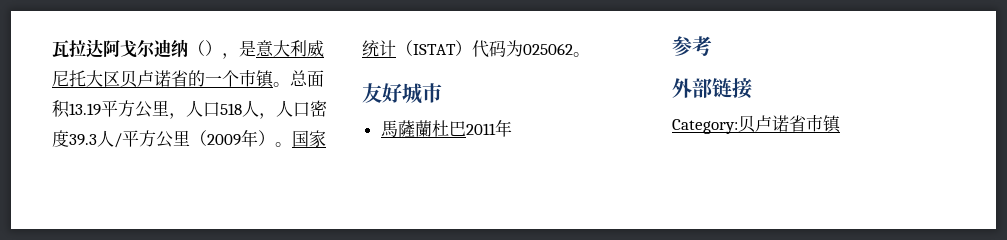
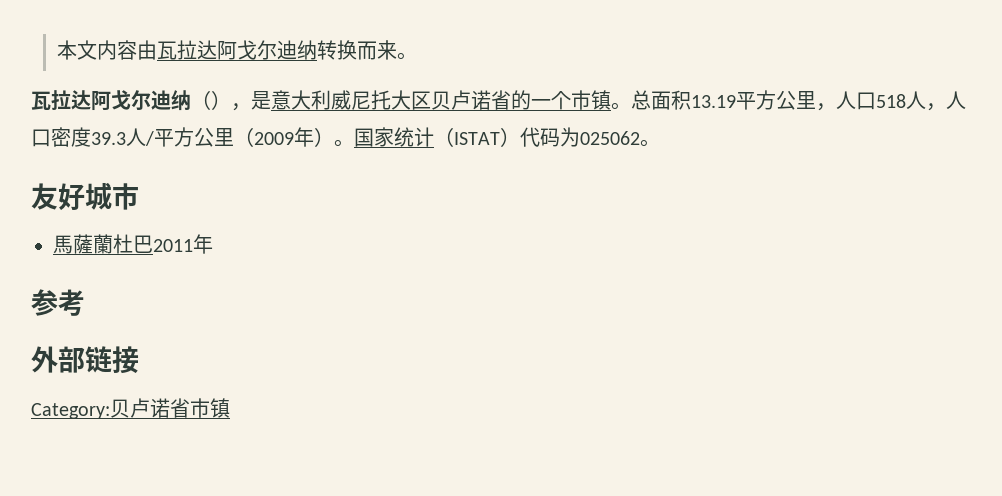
(52, 49) none -> [56,40,417,60] 本文内容由瓦拉达阿戈尔迪纳转换而来。 //

